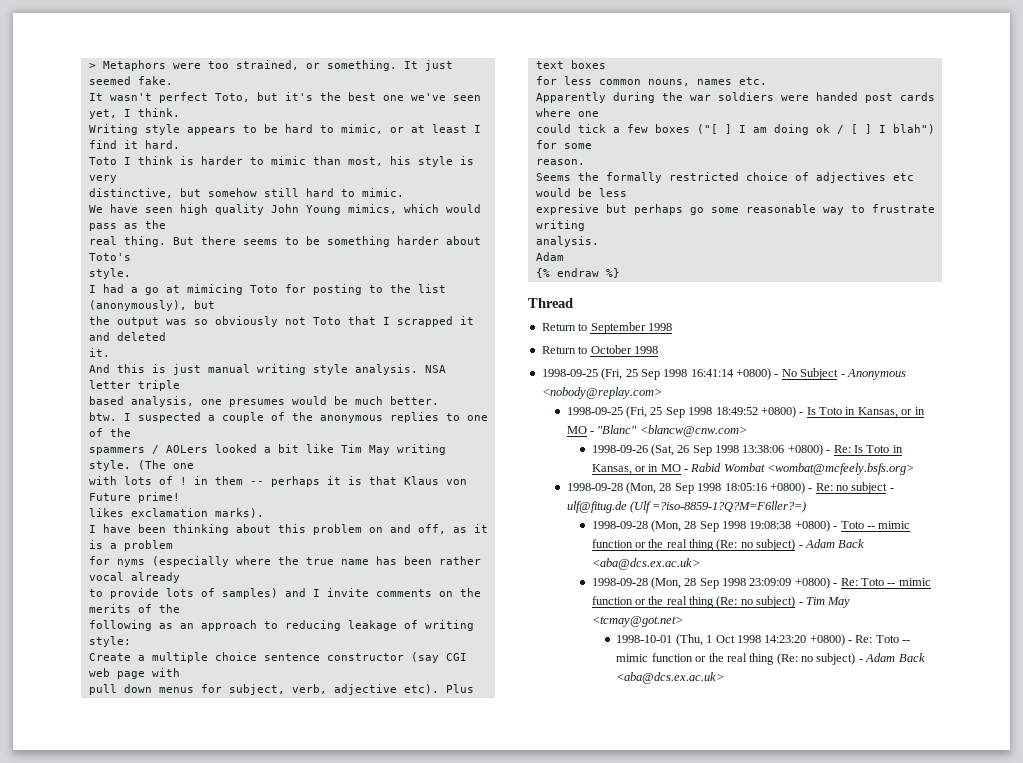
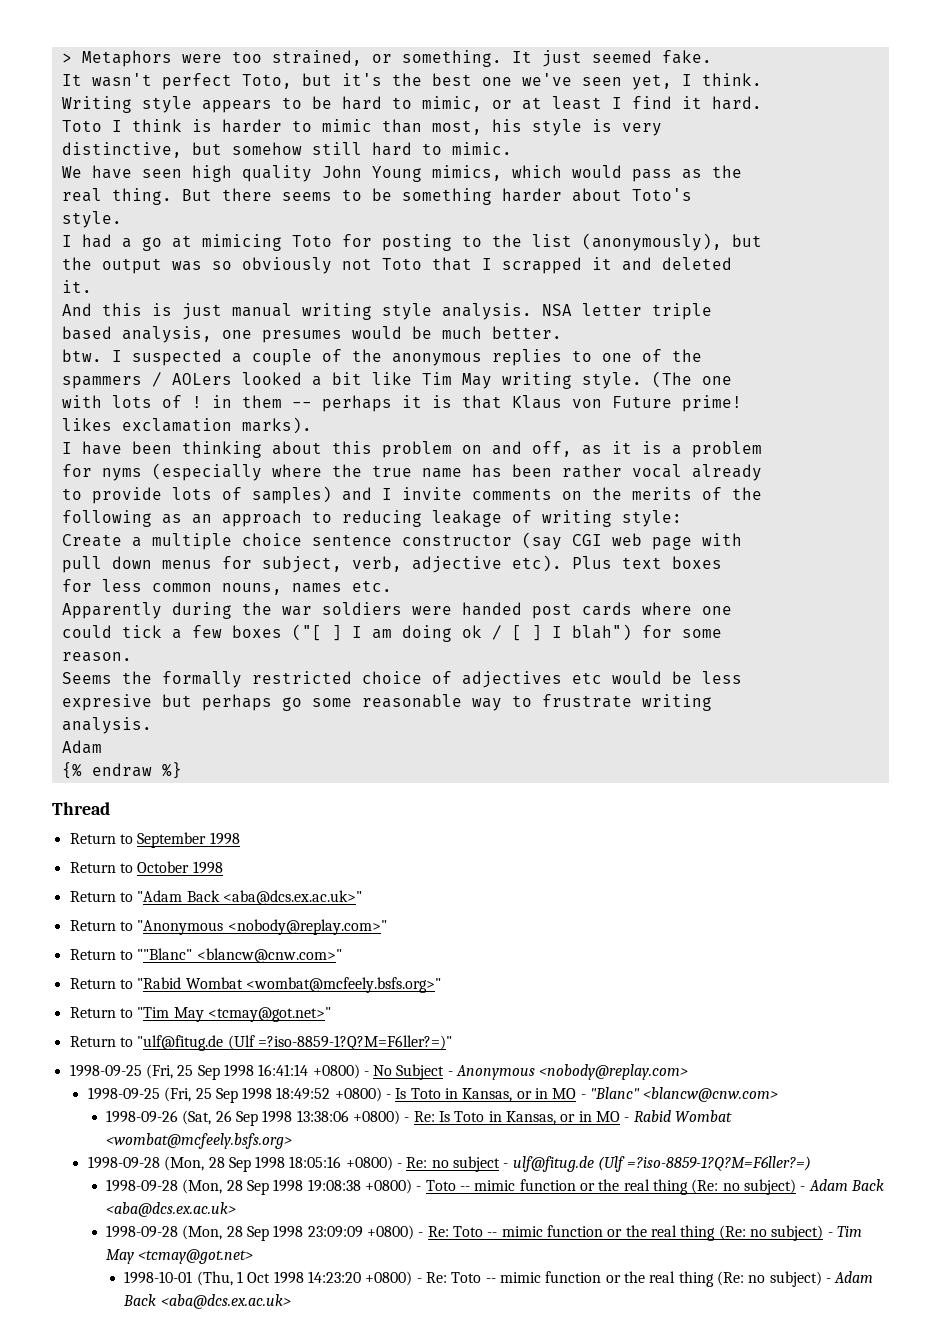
(658, 350) none -> [69,890,362,905] [69,919,387,935] [69,948,342,963] [69,977,441,993] [69,1007,331,1022] [69,1035,452,1051] // Return to "Adam Back <aba@dcs.ex.ac.uk>" // Return to "Anonymous <nobody@replay.com>" // Return to ""Blanc" <blancw@cnw.com>" // Return to "Rabid Wombat <wombat@mcfeely.bsfs.org>" // Return to "Tim May <tcmay@got.net>" // Return to "ulf@fitug.de (Ulf =?iso-8859-1?Q?M=F6ller?=)"

